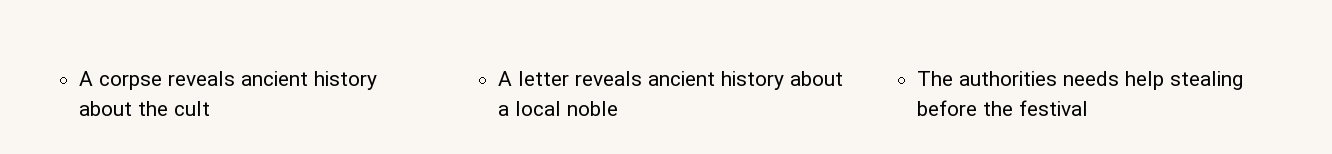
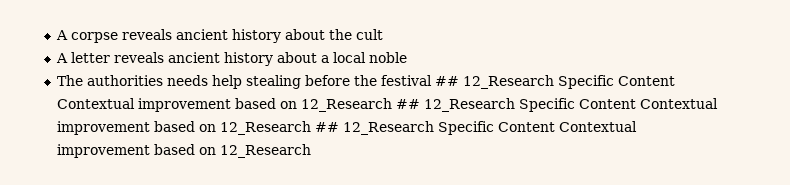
(1089, 108) none -> [434,75,675,89] [56,98,718,112] [56,121,637,135] [56,144,311,158] ## 12_Research Specific Content Contextual improvement based on 12_Research ## 12_Research Specific Content Contextual improvement based on 12_Research ## 12_Research Specific Content Contextual improvement based on 12_Research

